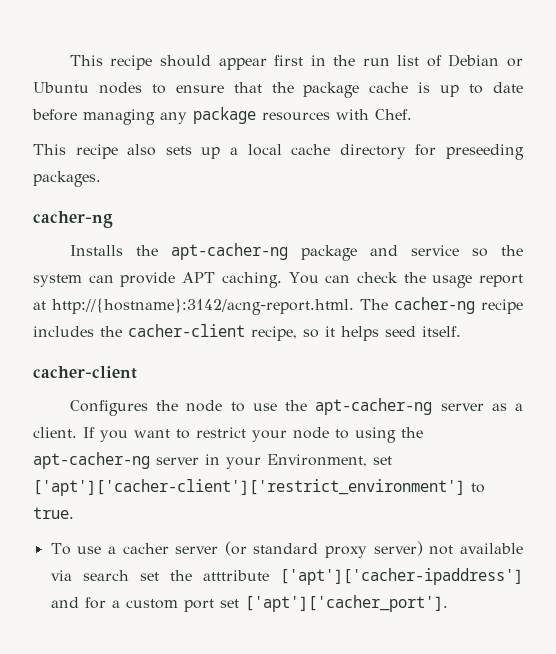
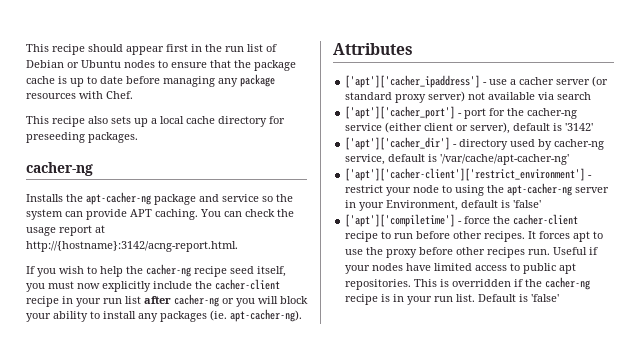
[360,297,523,314] [33,324,461,341] [33,366,137,379] [69,398,523,416] [33,427,423,443] [33,452,392,469] [33,479,485,496] [33,507,74,519] [50,543,71,555] The cacher-ng recipe includes the cacher-client recipe, so it helps seed itself. // cacher-client // Configures the node to use the apt-cacher-ng server as a client. If you want to restrict your node to using the apt-cacher-ng server in your Environment, set ['apt']['cacher-client']['restrict_environment'] to true. // To -> [26,264,286,277] [26,279,280,292] [26,294,308,307] [26,309,302,322] [333,43,413,55] [345,75,488,88] // If you wish to help the cacher-ng recipe seed itself, you must now explicitly include the cacher-client recipe in your run list after cacher-ng or you will block your ability to install any packages (ie. apt-cacher-ng). // Attributes // ['apt']['cacher_ipaddress'] -
[139,568,523,585] [50,595,448,612] set the atttribute ['apt']['cacher-ipaddress'] and for a custom port set ['apt']['cacher_port']. -> [345,106,578,119] [345,122,594,134] [345,137,605,150] [345,154,570,165] [345,168,593,181] [345,183,610,196] [345,200,542,211] [345,214,579,227] [345,231,604,242] [345,247,599,258] [345,263,577,274] [345,277,591,290] [345,294,560,305] // ['apt']['cacher_port'] - port for the cacher-ng service (either client or server), default is '3142' // ['apt']['cacher_dir'] - directory used by cacher-ng service, default is '/var/cache/apt-cacher-ng' // ['apt']['cacher-client']['restrict_environment'] - restrict your node to using the apt-cacher-ng server in your Environment, default is 'false' // ['apt']['compiletime'] - force the cacher-client recipe to run before other recipes. It forces apt to use the proxy before other recipes run. Useful if your nodes have limited access to public apt repositories. This is overridden if the cacher-ng recipe is in your run list. Default is 'false'

